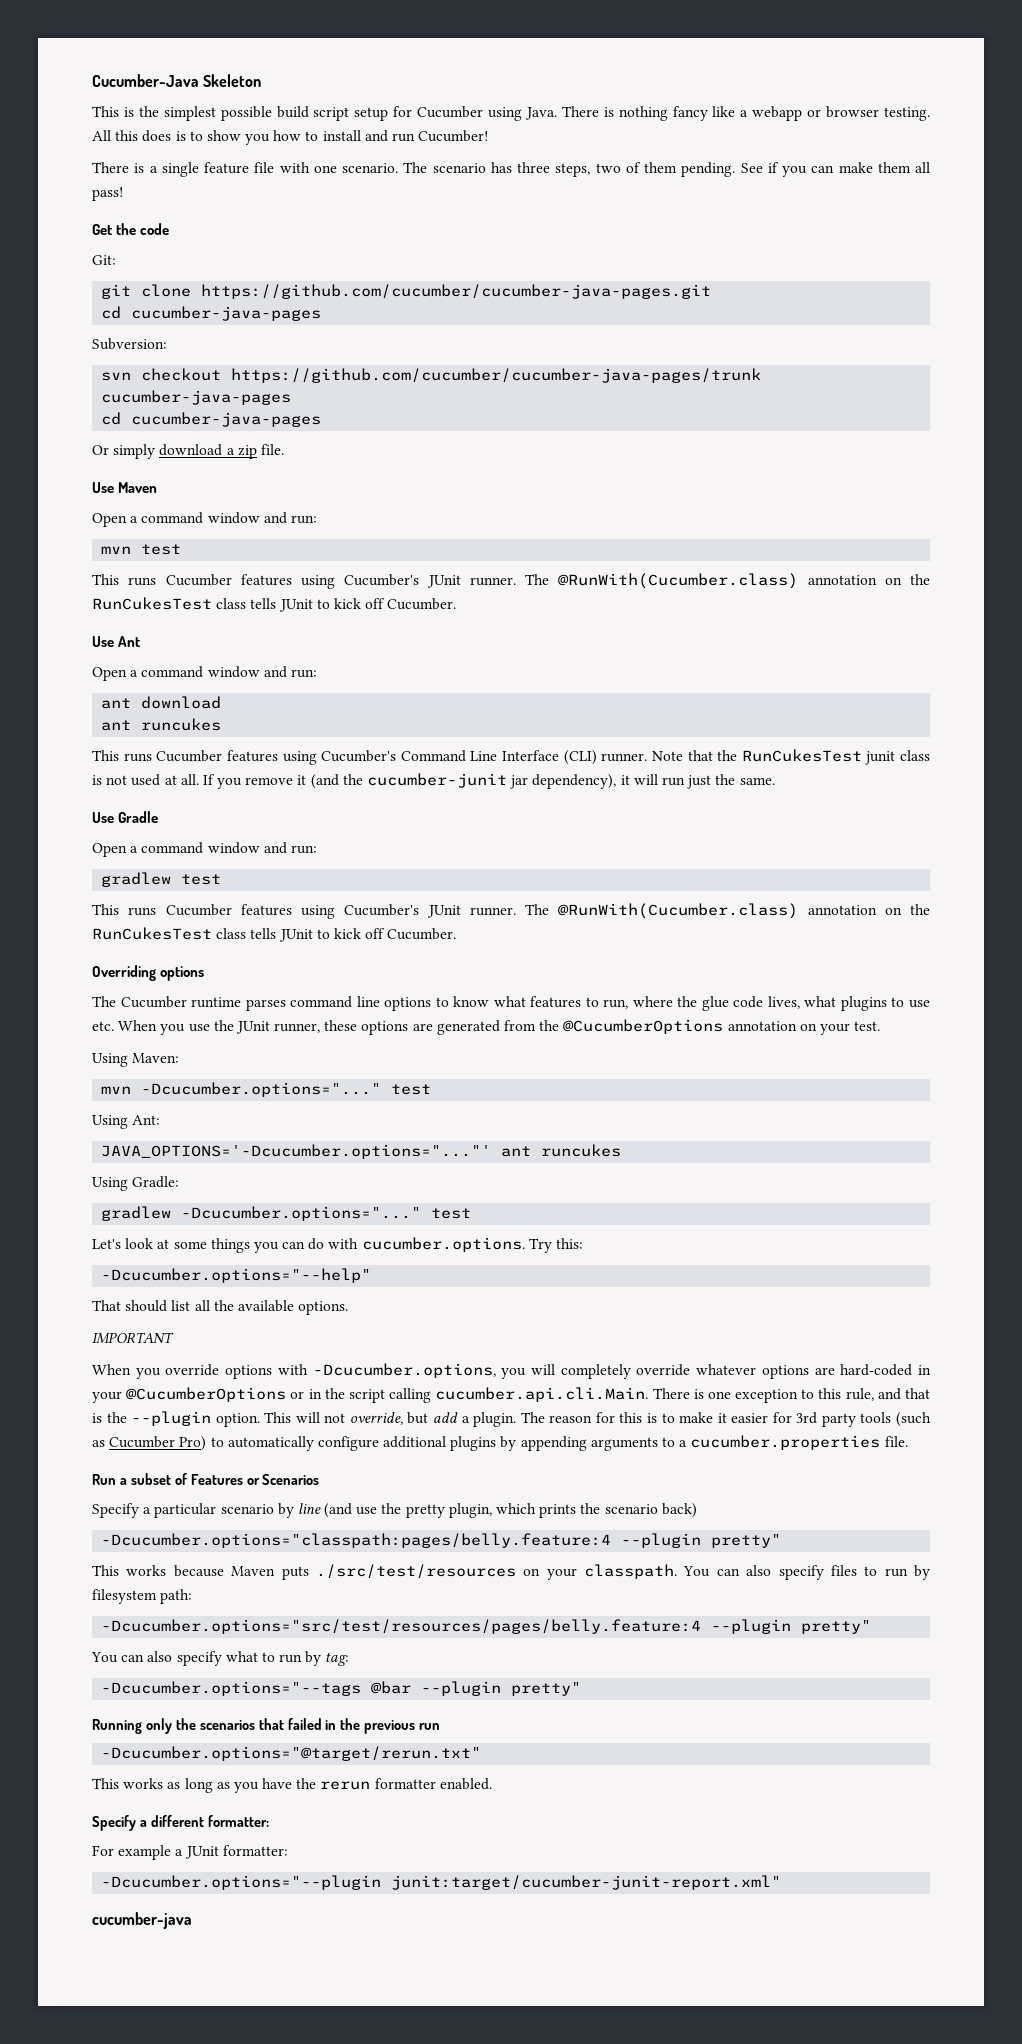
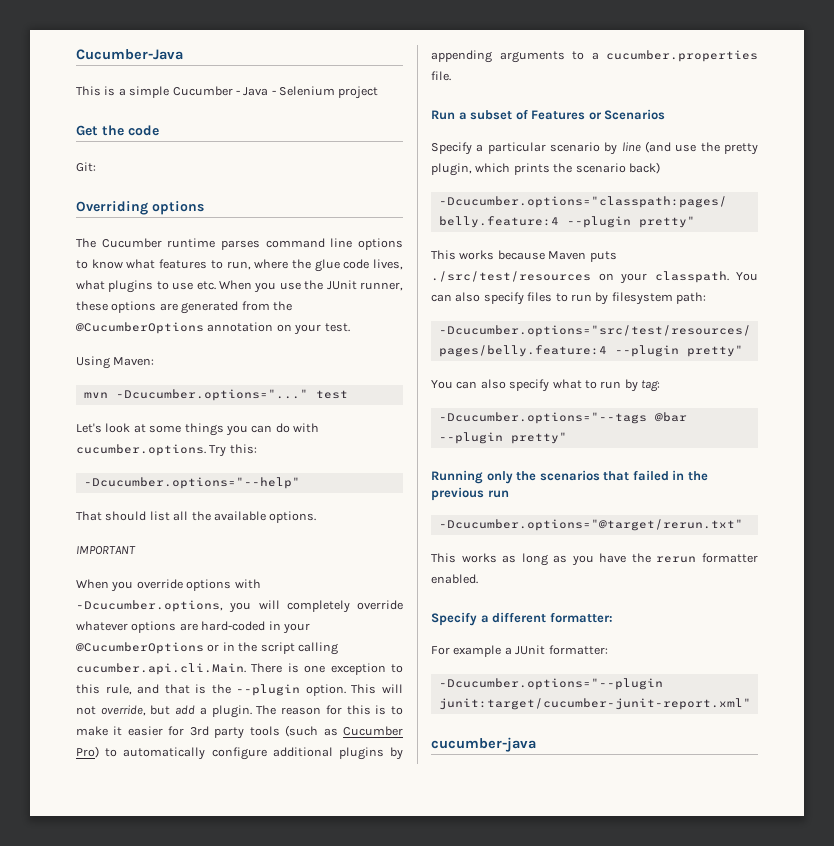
[203,74,262,87] Skeleton -> (183, 54) none
[138,106,931,121] [92,130,489,145] [92,162,930,177] [92,187,123,201] [92,223,170,235] [92,255,116,265] [101,284,712,299] [101,306,322,321] [92,338,167,350] [101,368,762,383] [101,390,292,405] [101,412,322,427] [92,444,284,459] [92,482,158,493] [92,512,317,527] [101,544,182,555] [92,573,930,589] [92,597,457,612] [92,636,141,647] [92,666,317,681] [101,696,222,709] [101,718,222,731] [92,749,930,765] [92,773,775,789] [92,811,159,823] [92,842,317,857] [101,872,222,887] [92,903,930,919] [92,927,457,942] the simplest possible build script setup for Cucumber using Java. There is nothing fancy like a webapp or browser testing. All this does is to show you how to install and run Cucumber! // There is a single feature file with one scenario. The scenario has three steps, two of them pending. See if you can make them all pass! // Get the code // Git: // git clone https://github.com/cucumber/cucumber-java-pages.git // cd cucumber-java-pages // Subversion: // svn checkout https://github.com/cucumber/cucumber-java-pages/trunk cucumber-java-pages // cd cucumber-java-pages // Or simply download a zip file. // Use Maven // Open a command window and run: // mvn test // This runs Cucumber features using Cucumber's JUnit runner. The @RunWith(Cucumber.class) annotation on the RunCukesTest class tells JUnit to kick off Cucumber. // Use Ant // Open a command window and run: // ant download // ant runcukes // This runs Cucumber features using Cucumber's Command Line Interface (CLI) runner. Note that the RunCukesTest junit class is not used at all. If you remove it (and the cucumber-junit jar dependency), it will run just the same. // Use Gradle // Open a command window and run: // gradlew test // This runs Cucumber features using Cucumber's JUnit runner. The @RunWith(Cucumber.class) annotation on the RunCukesTest class tells JUnit to kick off Cucumber. -> [118,86,379,99] [76,125,159,136] [76,162,96,172] a simple Cucumber - Java - Selenium project // Get the code // Git:
[92,1115,161,1129] [101,1144,622,1159] [92,1176,180,1191] [101,1206,472,1221] // Using Ant: // JAVA_OPTIONS='-Dcucumber.options="..."' ant runcukes // Using Gradle: // gradlew -Dcucumber.options="..." test -> (348, 394) none

